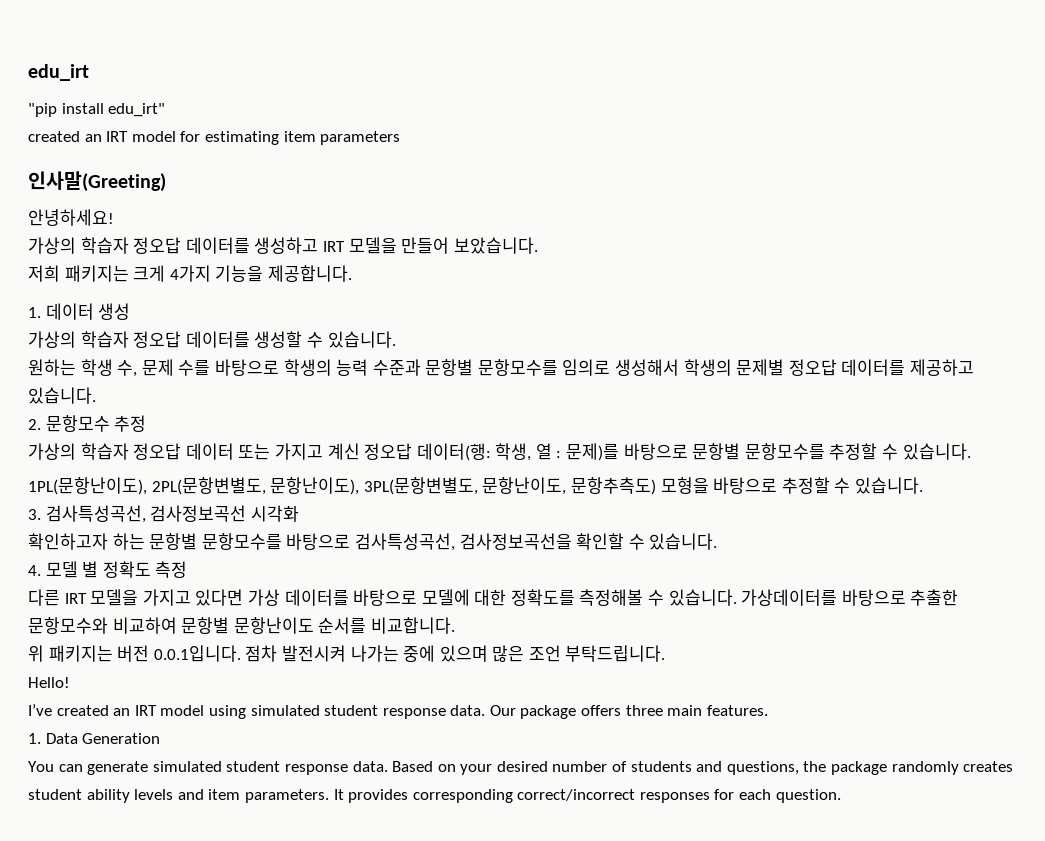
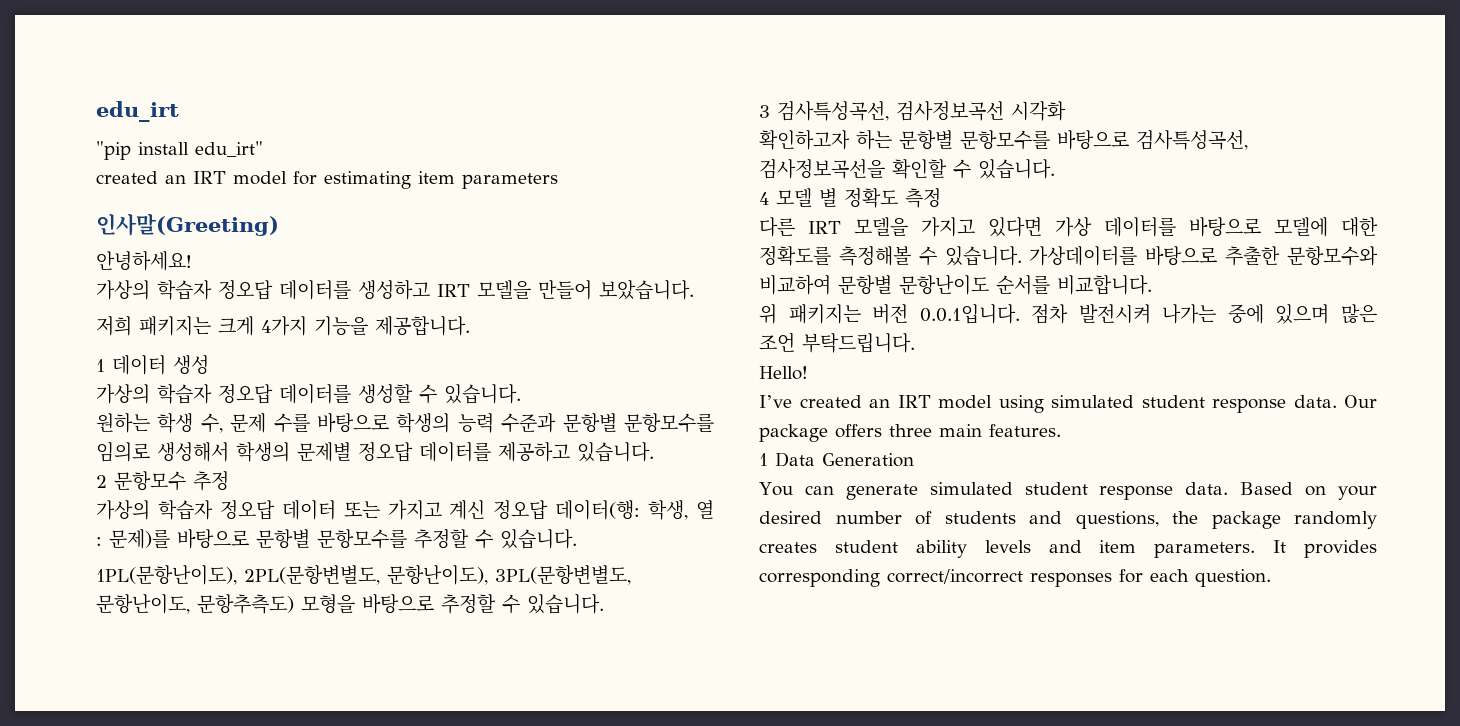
[28,307,41,318] 1. -> [96,359,105,372] 1
[28,419,41,430] 2. -> [96,475,107,488] 2
[28,509,41,520] 3. -> [759,105,770,118] 3
[28,565,41,576] 4. -> [759,192,769,205] 4
[28,733,41,744] 1. -> [759,453,768,466] 1

